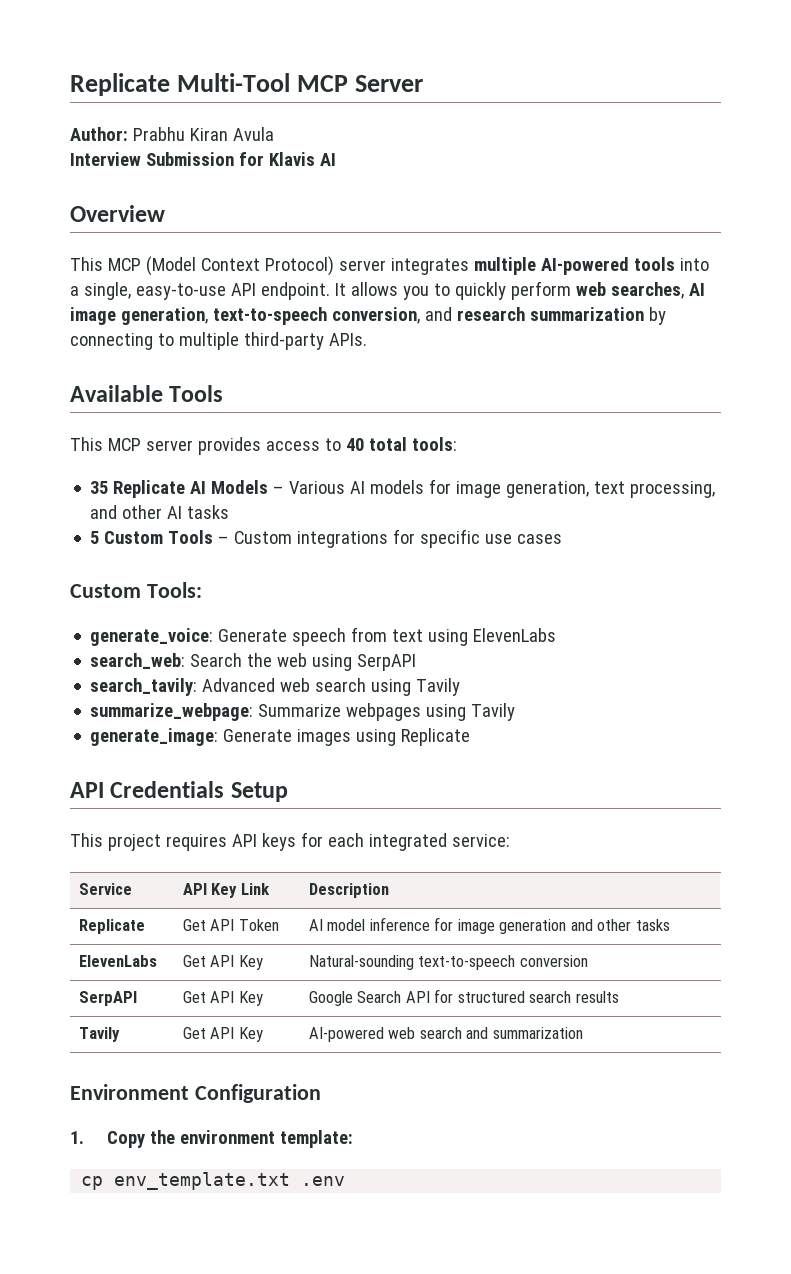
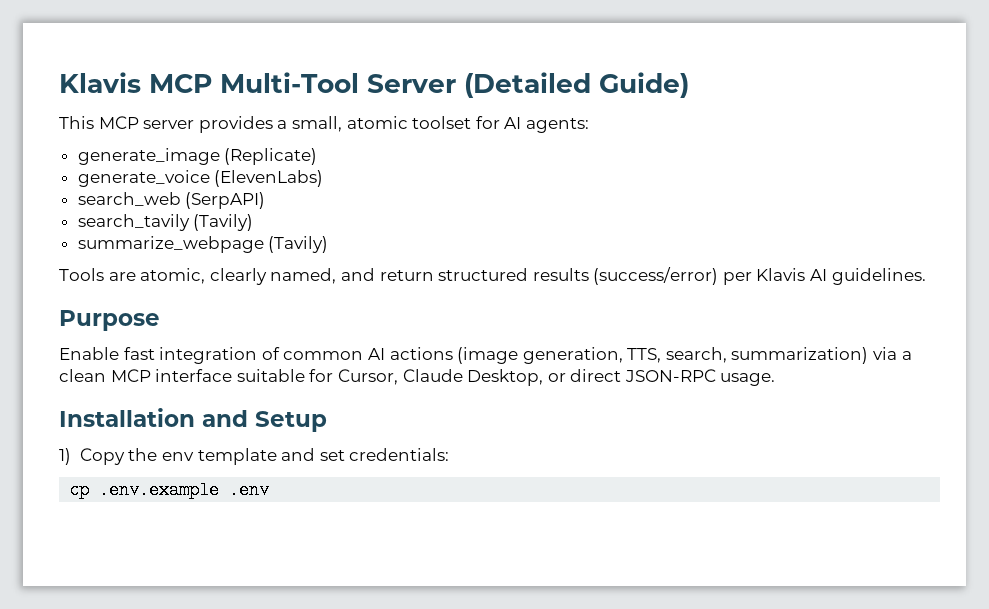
[70,73,423,96] [70,127,274,141] [70,152,336,166] [70,205,165,222] [70,256,709,276] [70,281,705,300] [70,307,666,325] [70,332,367,350] [70,385,224,402] [70,437,457,455] [90,479,716,498] [90,505,230,519] [90,529,563,548] [70,582,202,598] [90,627,557,646] [90,653,417,671] [90,678,461,696] [90,703,516,721] [90,728,471,746] [70,781,288,802] [70,832,510,851] [78,883,132,895] [182,883,270,898] [308,883,389,898] [78,919,145,934] [182,919,279,931] [308,917,670,934] [78,955,157,967] [182,955,263,970] [308,955,588,970] [78,991,137,1006] [182,991,263,1006] [308,989,619,1006] [78,1027,120,1042] [182,1027,263,1042] [308,1027,583,1042] [70,1084,321,1103] [70,1130,353,1148] Replicate Multi-Tool MCP Server // Author: Prabhu Kiran Avula // Interview Submission for Klavis AI // Overview // This MCP (Model Context Protocol) server integrates multiple AI-powered tools into a single, easy-to-use API endpoint. It allows you to quickly perform web searches, AI image generation, text-to-speech conversion, and research summarization by connecting to multiple third-party APIs. // Available Tools // This MCP server provides access to 40 total tools: // 35 Replicate AI Models – Various AI models for image generation, text processing, and other AI tasks // 5 Custom Tools – Custom integrations for specific use cases // Custom Tools: // generate_voice: Generate speech from text using ElevenLabs // search_web: Search the web using SerpAPI // search_tavily: Advanced web search using Tavily // summarize_webpage: Summarize webpages using Tavily // generate_image: Generate images using Replicate // API Credentials Setup // This project requires API keys for each integrated service: // Service | API Key Link | Description // Replicate | Get API Token | AI model inference for image generation and other tasks // ElevenLabs | Get API Key | Natural-sounding text-to-speech conversion // SerpAPI | Get API Key | Google Search API for structured search results // Tavily | Get API Key | AI-powered web search and summarization // Environment Configuration // 1. Copy the environment template: -> [59,72,689,98] [59,116,589,133] [77,148,318,165] [77,170,324,187] [77,192,266,209] [77,214,254,231] [77,236,329,253] [59,267,926,285] [59,310,160,331] [59,347,912,364] [59,369,776,386] [59,408,327,432] [59,448,450,465] Klavis MCP Multi-Tool Server (Detailed Guide) // This MCP server provides a small, atomic toolset for AI agents: // generate_image (Replicate) // generate_voice (ElevenLabs) // search_web (SerpAPI) // search_tavily (Tavily) // summarize_webpage (Tavily) // Tools are atomic, clearly named, and return structured results (success/error) per Klavis AI guidelines. // Purpose // Enable fast integration of common AI actions (image generation, TTS, search, summarization) via a clean MCP interface suitable for Cursor, Claude Desktop, or direct JSON-RPC usage. // Installation and Setup // 1) Copy the env template and set credentials:
[114,1172,291,1190] env_template.txt -> [99,481,220,499] .env.example

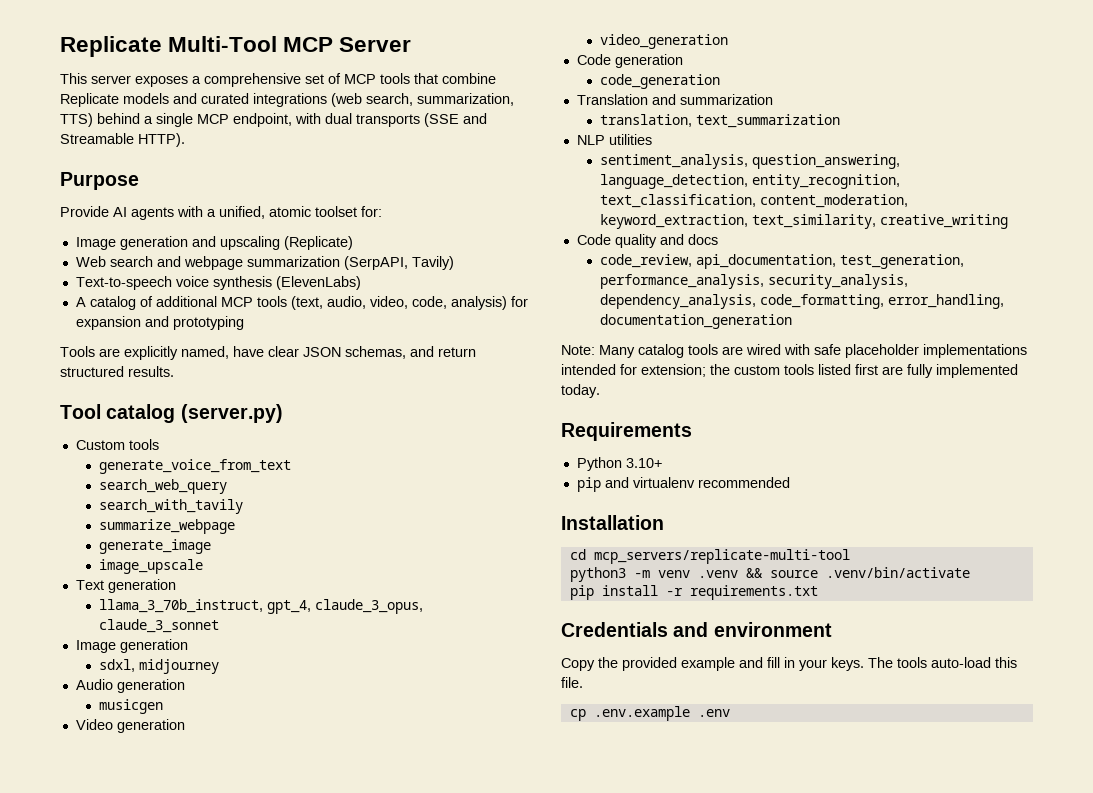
[59,72,359,93] Klavis MCP Multi-Tool -> [60,36,334,57] Replicate Multi‑Tool MCP
[464,72,689,98] (Detailed Guide) -> (412, 44) none
[98,116,589,133] [77,148,318,165] [77,170,324,187] [77,192,266,209] [77,214,254,231] [77,236,329,253] [59,267,926,285] [59,310,160,331] [59,347,912,364] [59,369,776,386] [59,408,327,432] [59,448,450,465] MCP server provides a small, atomic toolset for AI agents: // generate_image (Replicate) // generate_voice (ElevenLabs) // search_web (SerpAPI) // search_tavily (Tavily) // summarize_webpage (Tavily) // Tools are atomic, clearly named, and return structured results (success/error) per Klavis AI guidelines. // Purpose // Enable fast integration of common AI actions (image generation, TTS, search, summarization) via a clean MCP interface suitable for Cursor, Claude Desktop, or direct JSON-RPC usage. // Installation and Setup // 1) Copy the env template and set credentials: -> [91,73,496,87] [60,93,514,107] [60,113,487,127] [60,133,185,147] [60,172,139,190] [60,206,382,220] [75,236,353,250] [75,256,454,270] [75,276,361,290] [75,296,528,310] [75,316,244,330] [60,346,476,360] [60,366,174,377] [60,404,283,423] [75,439,159,450] [99,459,292,474] [99,479,228,494] [99,499,244,514] [99,519,236,534] [99,539,212,554] [99,559,204,574] [75,579,176,593] [99,599,424,614] [99,619,220,633] [75,639,188,653] [99,659,220,674] [75,679,185,693] [99,699,164,714] [75,719,185,733] [600,34,729,49] [576,54,683,68] [600,74,721,89] [576,94,773,105] [600,114,841,128] [576,134,652,145] [600,154,901,169] [600,174,901,189] [600,194,909,208] [600,214,1009,229] [576,234,718,248] [600,254,965,269] [600,274,909,289] [600,294,1005,309] [600,314,793,329] [561,344,1027,358] [561,364,1018,378] [561,384,600,398] [561,422,692,441] [576,457,662,471] [576,477,790,492] [561,515,664,530] [569,549,850,564] [569,567,970,582] [569,585,818,600] [561,622,832,637] [561,657,1017,671] [561,677,583,688] server exposes a comprehensive set of MCP tools that combine Replicate models and curated integrations (web search, summarization, TTS) behind a single MCP endpoint, with dual transports (SSE and Streamable HTTP). // Purpose // Provide AI agents with a unified, atomic toolset for: // Image generation and upscaling (Replicate) // Web search and webpage summarization (SerpAPI, Tavily) // Text‑to‑speech voice synthesis (ElevenLabs) // A catalog of additional MCP tools (text, audio, video, code, analysis) for expansion and prototyping // Tools are explicitly named, have clear JSON schemas, and return structured results. // Tool catalog (server.py) // Custom tools // generate_voice_from_text // search_web_query // search_with_tavily // summarize_webpage // generate_image // image_upscale // Text generation // llama_3_70b_instruct, gpt_4, claude_3_opus, claude_3_sonnet // Image generation // sdxl, midjourney // Audio generation // musicgen // Video generation // video_generation // Code generation // code_generation // Translation and summarization // translation, text_summarization // NLP utilities // sentiment_analysis, question_answering, language_detection, entity_recognition, text_classification, content_moderation, keyword_extraction, text_similarity, creative_writing // Code quality and docs // code_review, api_documentation, test_generation, performance_analysis, security_analysis, dependency_analysis, code_formatting, error_handling, documentation_generation // Note: Many catalog tools are wired with safe placeholder implementations intended for extension; the custom tools listed first are fully implemented today. // Requirements // Python 3.10+ // pip and virtualenv recommended // Installation // cd mcp_servers/replicate-multi-tool // python3 -m venv .venv && source .venv/bin/activate // pip install -r requirements.txt // Credentials and environment // Copy the provided example and fill in your keys. The tools auto‑load this file.

